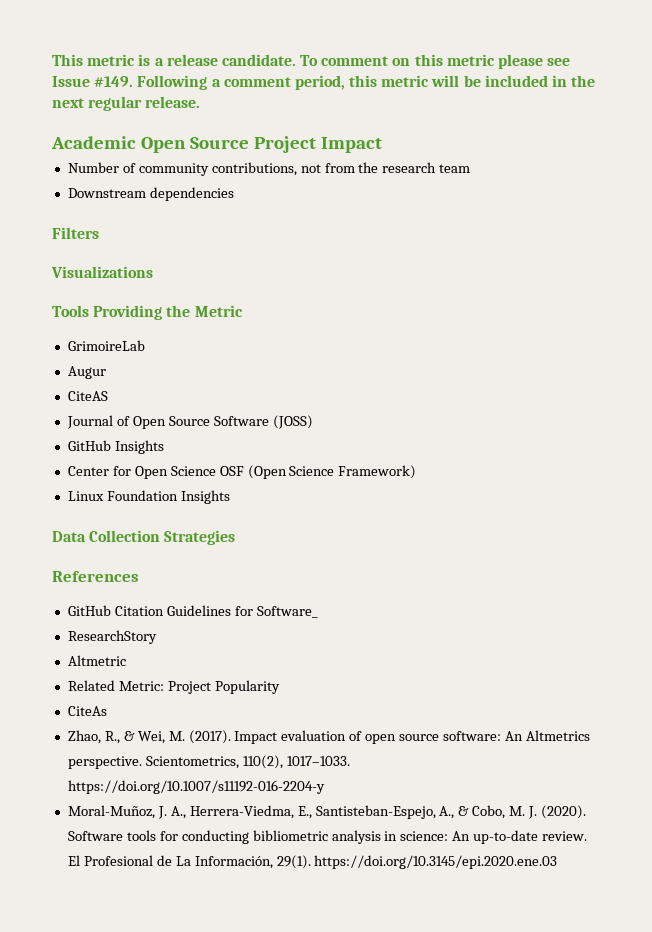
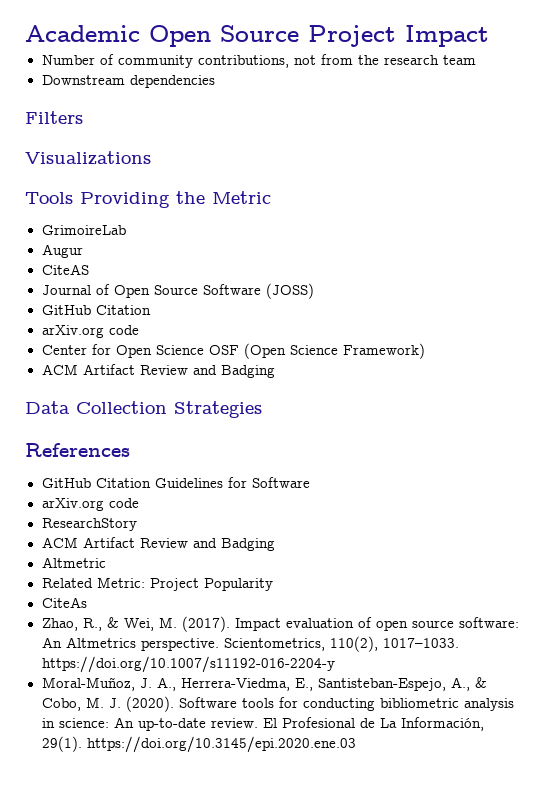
[52,54,571,69] [52,75,596,90] [52,96,201,111] This metric is a release candidate. To comment on this metric please see Issue #149. Following a comment period, this metric will be included in the next regular release. // -> (25, 33) none
[114,440,164,454] Insights -> [95,305,151,315] [41,325,139,338] Citation // arXiv.org code
[67,490,230,504] Linux Foundation Insights -> [41,364,275,378] ACM Artifact Review and Badging
[256,606,318,618] [67,630,157,644] Software_ // ResearchStory -> [251,477,310,488] [41,498,139,511] [41,518,137,531] [41,537,275,551] Software // arXiv.org code // ResearchStory // ACM Artifact Review and Badging

